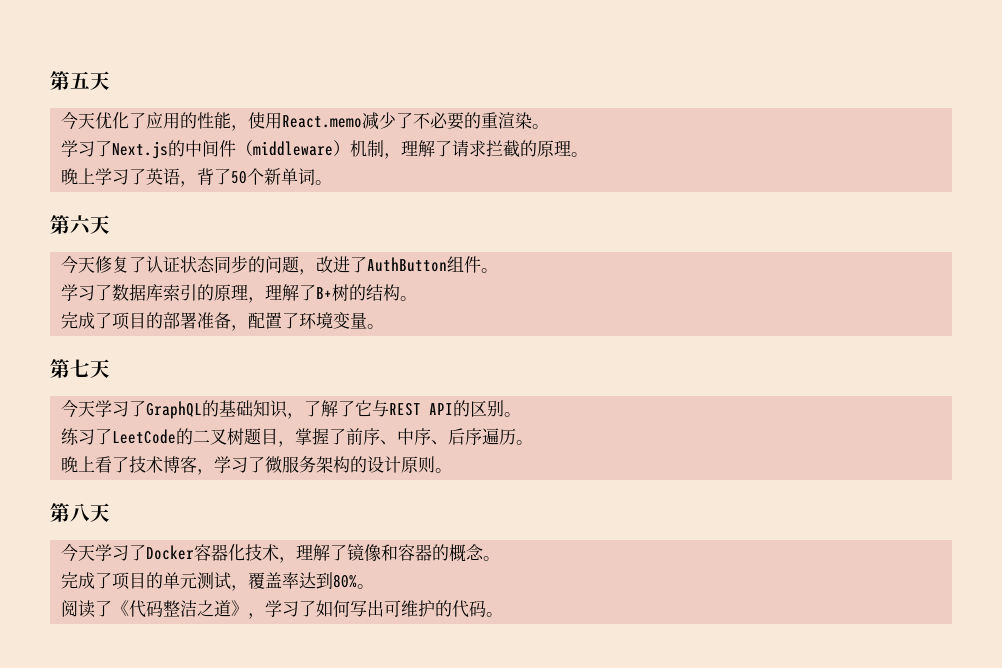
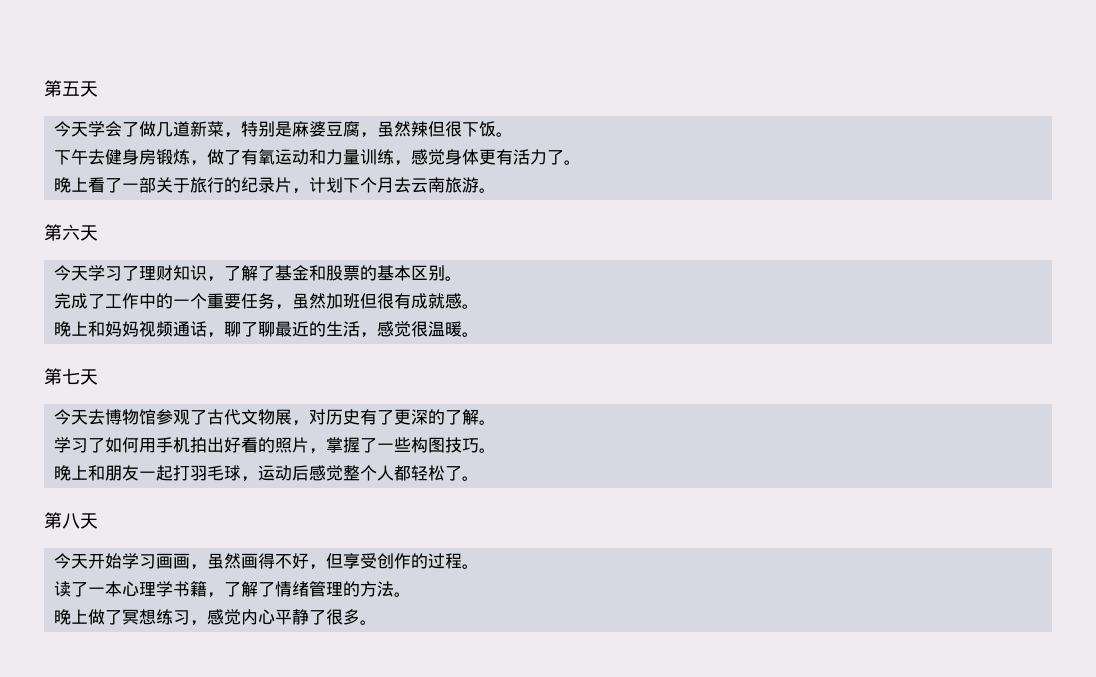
[94,112,549,131] [60,140,588,159] [60,168,332,187] [50,215,110,235] [60,255,498,275] [60,284,417,303] [60,312,384,331] [50,359,110,378] [60,399,521,419] [60,428,533,447] [60,456,452,475] [50,503,110,522] [60,543,500,563] [60,572,374,591] [60,600,486,619] 优化了应用的性能，使用React.memo减少了不必要的重渲染。 // 学习了Next.js的中间件（middleware）机制，理解了请求拦截的原理。 // 晚上学习了英语，背了50个新单词。 // 第六天 // 今天修复了认证状态同步的问题，改进了AuthButton组件。 // 学习了数据库索引的原理，理解了B+树的结构。 // 完成了项目的部署准备，配置了环境变量。 // 第七天 // 今天学习了GraphQL的基础知识，了解了它与REST API的区别。 // 练习了LeetCode的二叉树题目，掌握了前序、中序、后序遍历。 // 晚上看了技术博客，学习了微服务架构的设计原则。 // 第八天 // 今天学习了Docker容器化技术，理解了镜像和容器的概念。 // 完成了项目的单元测试，覆盖率达到80%。 // 阅读了《代码整洁之道》，学习了如何写出可维护的代码 -> [88,121,514,138] [54,149,582,166] [54,177,497,194] [44,224,98,241] [54,265,463,282] [54,293,480,310] [54,321,480,338] [44,368,98,385] [54,409,497,426] [54,437,497,454] [54,465,480,482] [44,512,98,529] [54,553,480,570] [54,581,412,598] [54,609,361,626] 学会了做几道新菜，特别是麻婆豆腐，虽然辣但很下饭。 // 下午去健身房锻炼，做了有氧运动和力量训练，感觉身体更有活力了。 // 晚上看了一部关于旅行的纪录片，计划下个月去云南旅游。 // 第六天 // 今天学习了理财知识，了解了基金和股票的基本区别。 // 完成了工作中的一个重要任务，虽然加班但很有成就感。 // 晚上和妈妈视频通话，聊了聊最近的生活，感觉很温暖。 // 第七天 // 今天去博物馆参观了古代文物展，对历史有了更深的了解。 // 学习了如何用手机拍出好看的照片，掌握了一些构图技巧。 // 晚上和朋友一起打羽毛球，运动后感觉整个人都轻松了。 // 第八天 // 今天开始学习画画，虽然画得不好，但享受创作的过程。 // 读了一本心理学书籍，了解了情绪管理的方法。 // 晚上做了冥想练习，感觉内心平静了很多

